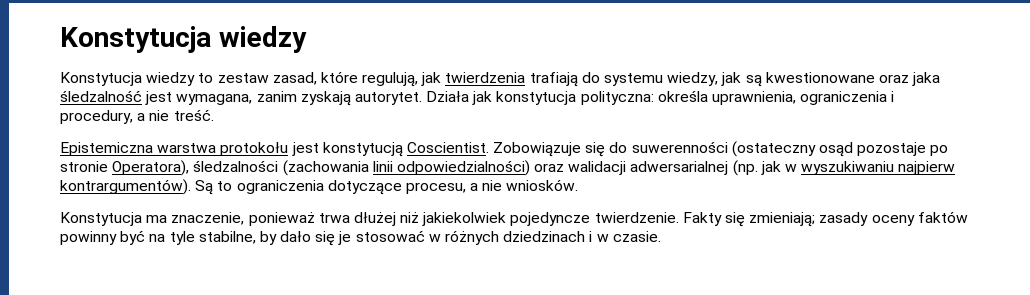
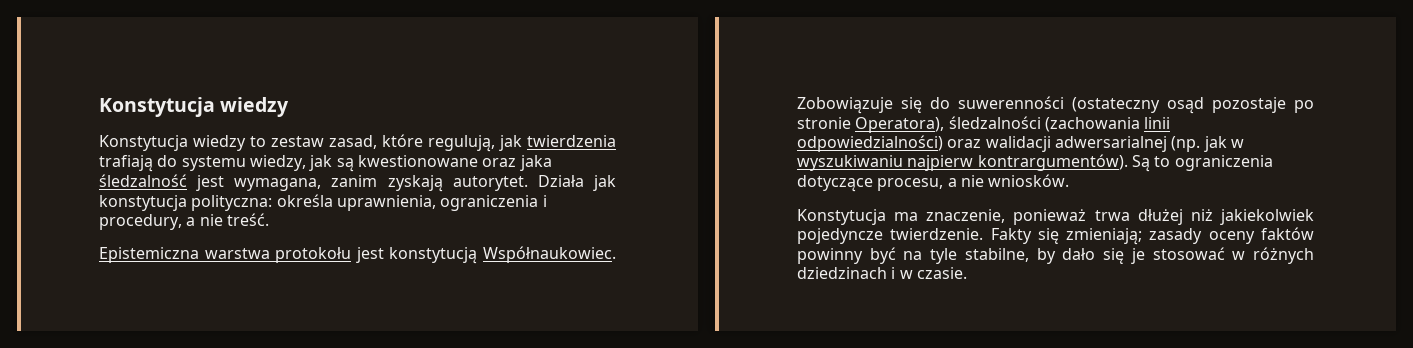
[406,142,489,153] Coscientist. -> [483,246,616,263] Współnaukowiec.

